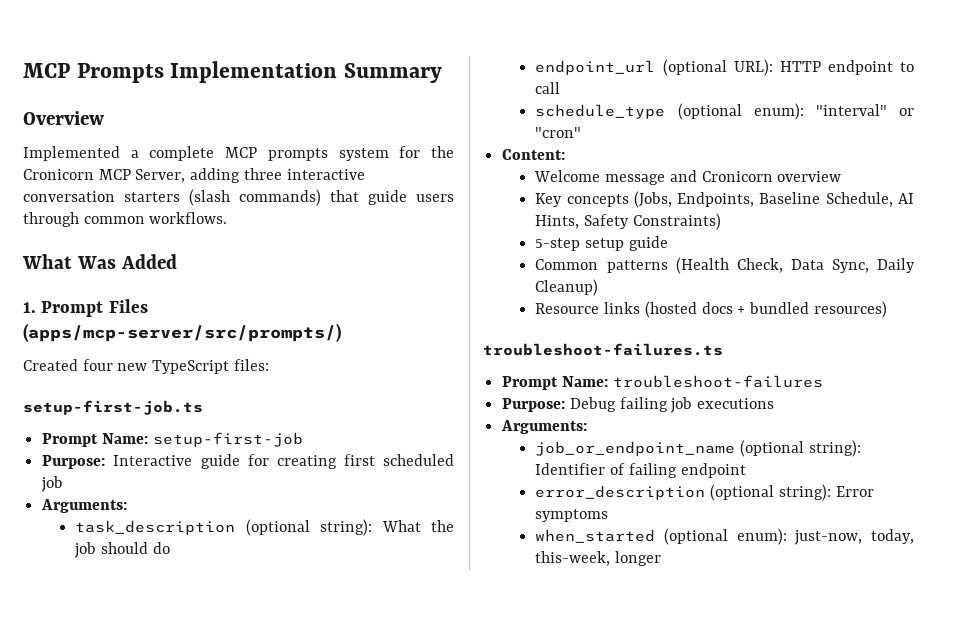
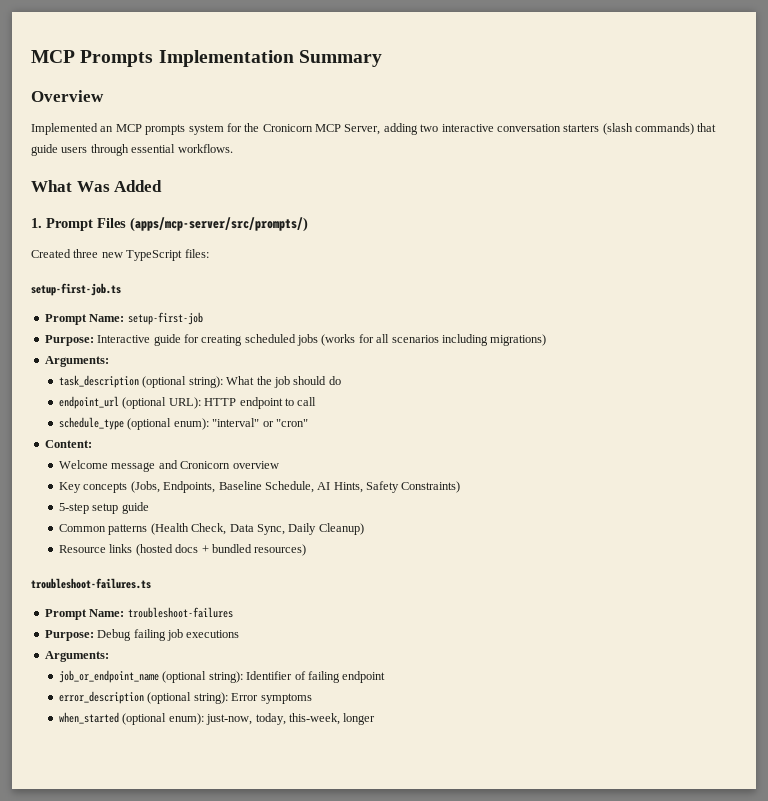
[130,146,215,161] a complete -> [100,126,114,132] an
[243,168,282,180] three -> [420,124,439,132] two
[83,216,145,224] common -> [131,144,176,153] essential
[82,359,113,371] four -> [73,249,99,258] three
[343,454,454,466] [41,476,64,492] first scheduled job -> [244,334,547,346] scheduled jobs (works for all scenarios including migrations)

